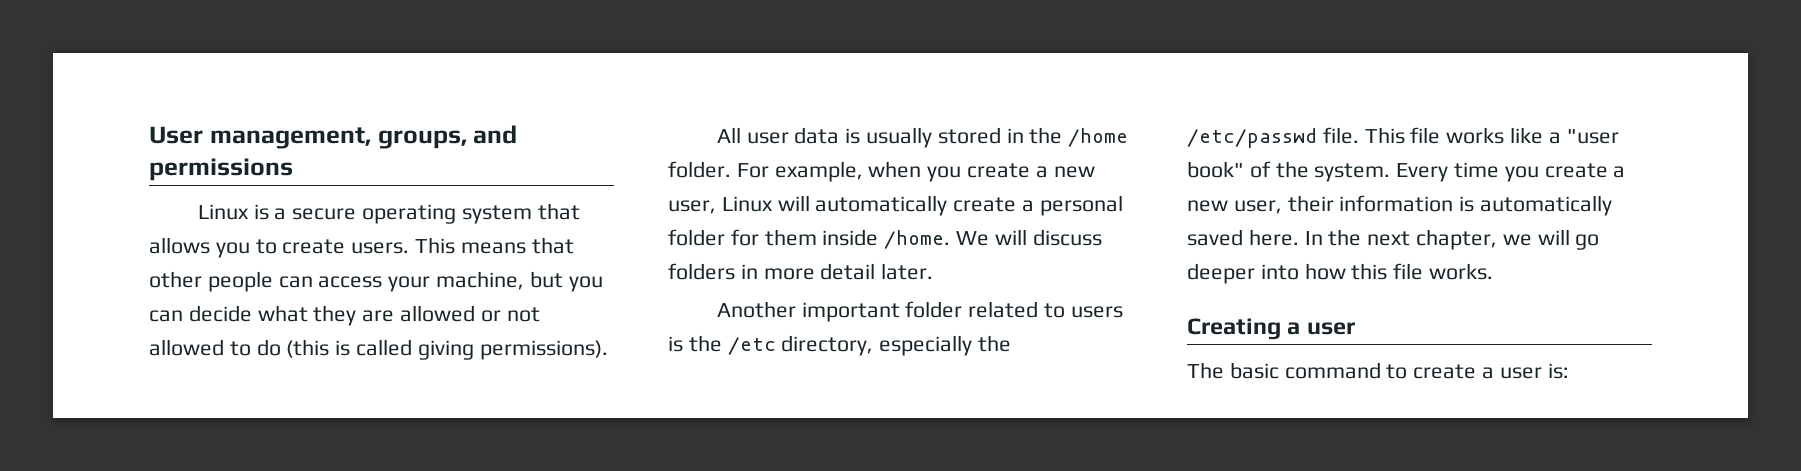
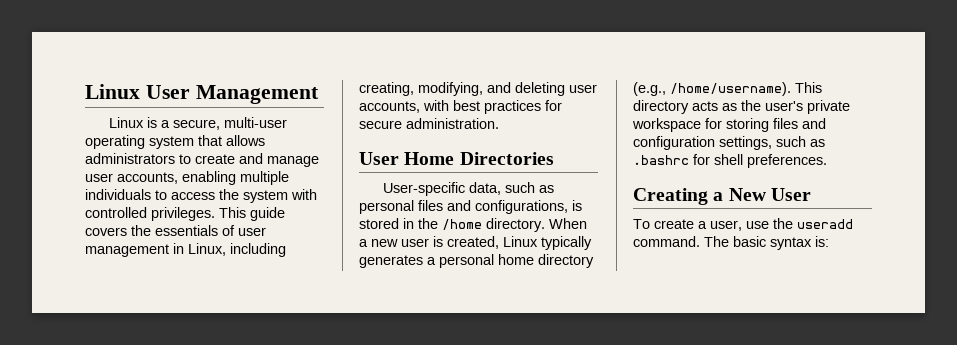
[149,125,518,149] [149,158,293,181] User management, groups, and permissions -> [85,84,319,104] Linux User Management
[292,208,357,220] secure -> [173,117,288,130] secure, multi-user
[215,237,574,258] [149,271,603,292] [149,305,540,326] [149,339,608,360] [716,127,1129,148] [668,161,1095,182] [668,195,1123,216] [668,229,1102,249] [668,263,934,280] [716,301,1123,322] [668,335,1012,356] [1187,127,1619,148] [1187,161,1626,182] [1187,195,1613,216] [1187,229,1600,250] [1187,263,1494,284] [1187,318,1355,340] [1187,362,1542,379] you to create users. This means that other people can access your machine, but you can decide what they are allowed or not allowed to do (this is called giving permissions). // All user data is usually stored in the /home folder. For example, when you create a new user, Linux will automatically create a personal folder for them inside /home. We will discuss folders in more detail later. // Another important folder related to users is the /etc directory, especially the /etc/passwd file. This file works like a "user book" of the system. Every time you create a new user, their information is automatically saved here. In the next chapter, we will go deeper into how this file works. // Creating a user // The basic command to create a user -> [85,153,319,167] [85,171,289,185] [85,189,317,203] [85,207,285,221] [85,225,266,236] [85,243,286,257] [359,82,597,96] [359,100,562,114] [359,118,499,129] [359,152,554,165] [383,182,555,196] [359,200,582,214] [359,218,587,232] [359,236,592,250] [359,254,594,268] [633,82,822,96] [633,100,850,114] [632,118,826,132] [633,136,825,150] [633,154,827,168] [633,188,811,205] [633,218,853,231] [633,236,812,250] administrators to create and manage user accounts, enabling multiple individuals to access the system with controlled privileges. This guide covers the essentials of user management in Linux, including creating, modifying, and deleting user accounts, with best practices for secure administration. // User Home Directories // User-specific data, such as personal files and configurations, is stored in the /home directory. When a new user is created, Linux typically generates a personal home directory (e.g., /home/username). This directory acts as the user's private workspace for storing files and configuration settings, such as .bashrc for shell preferences. // Creating a New User // To create a user, use the useradd command. The basic syntax

